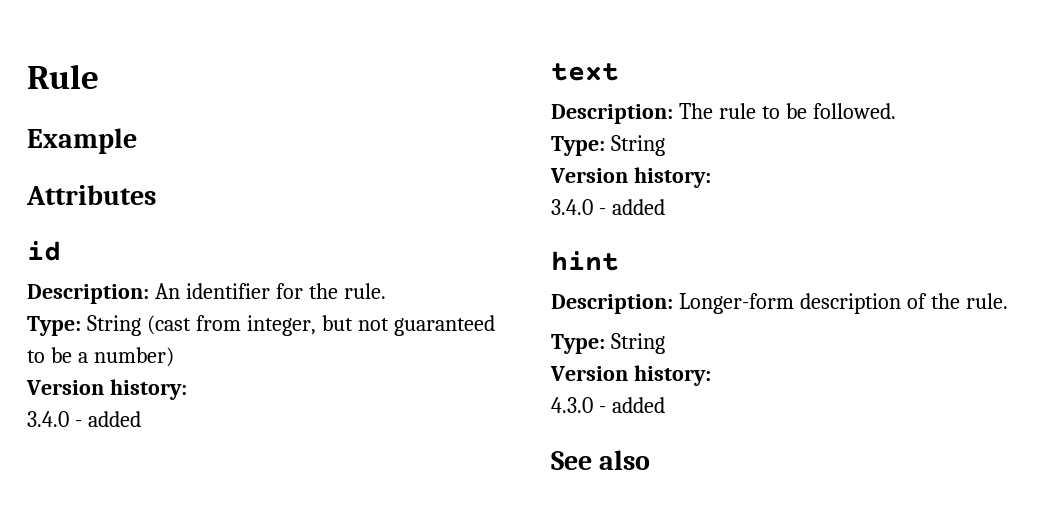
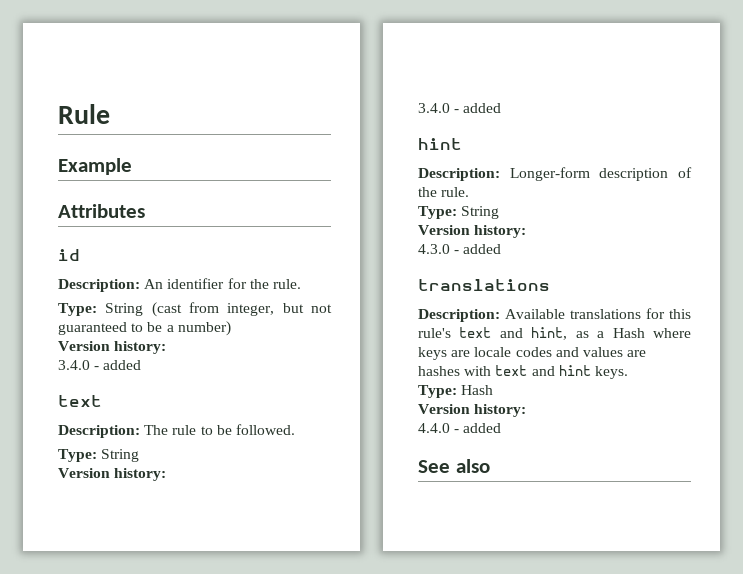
(665, 405) none -> [418,279,550,291] [418,308,691,322] [418,327,691,340] [418,347,647,360] [418,365,628,379] [418,385,494,398] [418,404,527,417] [418,423,502,433] // translations // Description: Available translations for this rule's text and hint, as a Hash where keys are locale codes and values are hashes with text and hint keys. // Type: Hash // Version history: // 4.4.0 - added

